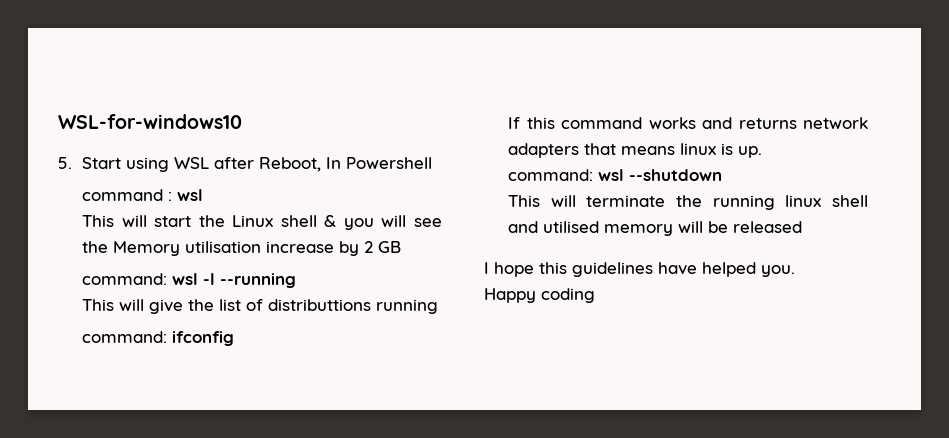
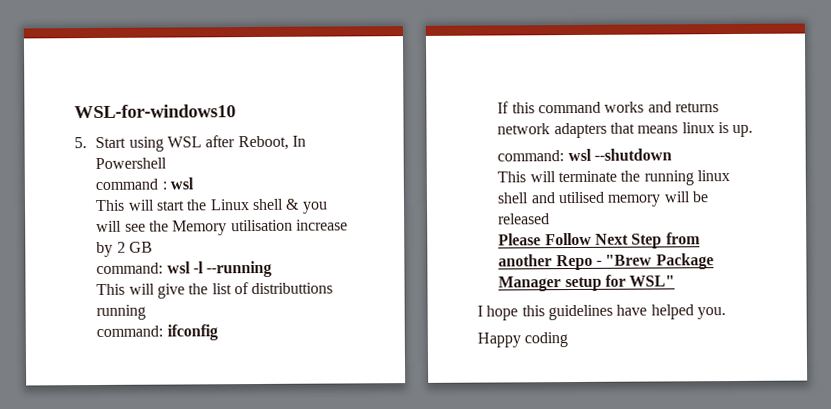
(803, 227) none -> [498,232,701,249] [498,253,714,271] [498,274,676,292] // Please Follow Next Step from another Repo - "Brew Package Manager setup for WSL"

